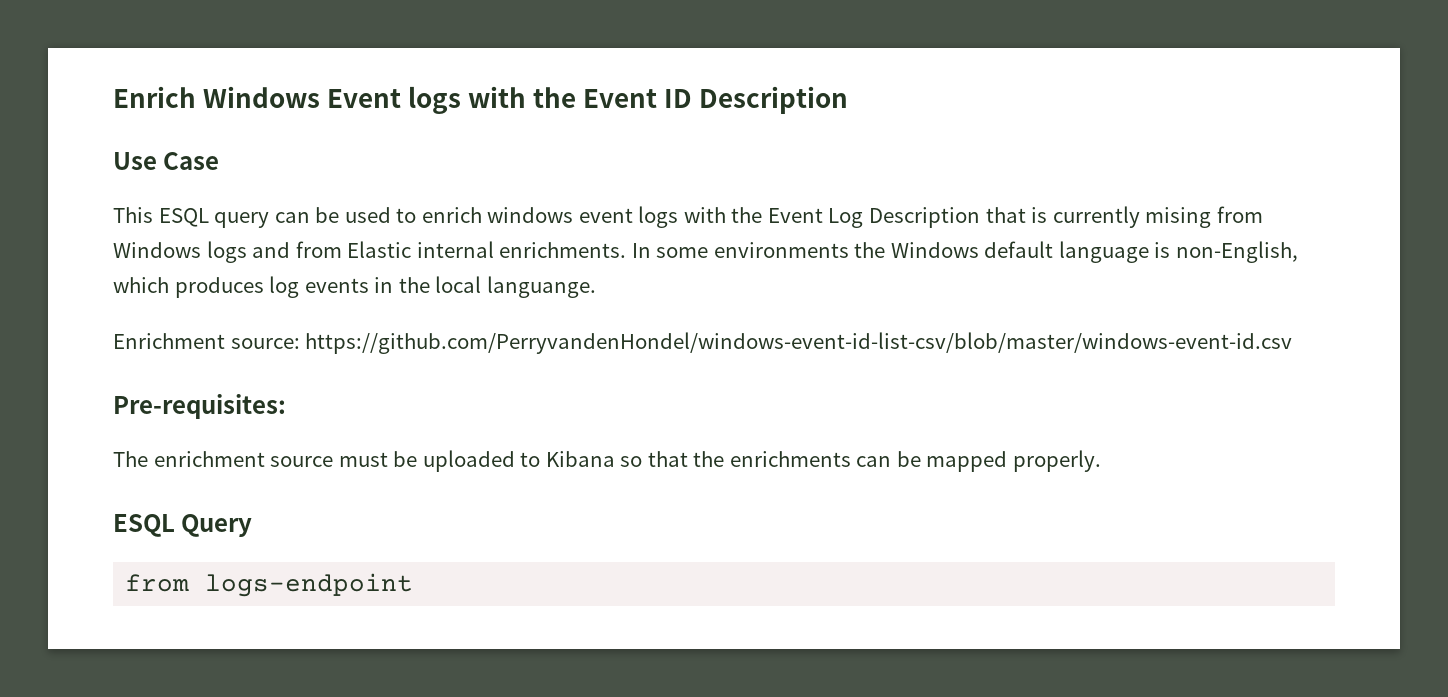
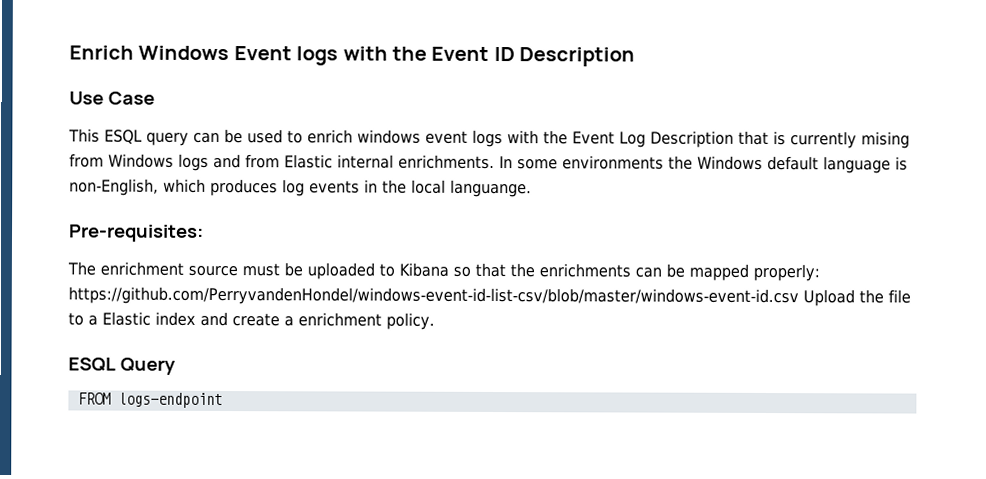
[113,332,1293,354] // Enrichment source: https://github.com/PerryvandenHondel/windows-event-id-list-csv/blob/master/windows-event-id.csv -> (532, 188) none
[1013,450,1102,472] properly. -> [753,263,820,282] [68,286,911,307] [68,311,435,330] properly: https://github.com/PerryvandenHondel/windows-event-id-list-csv/blob/master/windows-event-id.csv Upload the file to a Elastic index and create a enrichment policy.
[125,574,190,592] from -> [77,392,111,405] FROM

